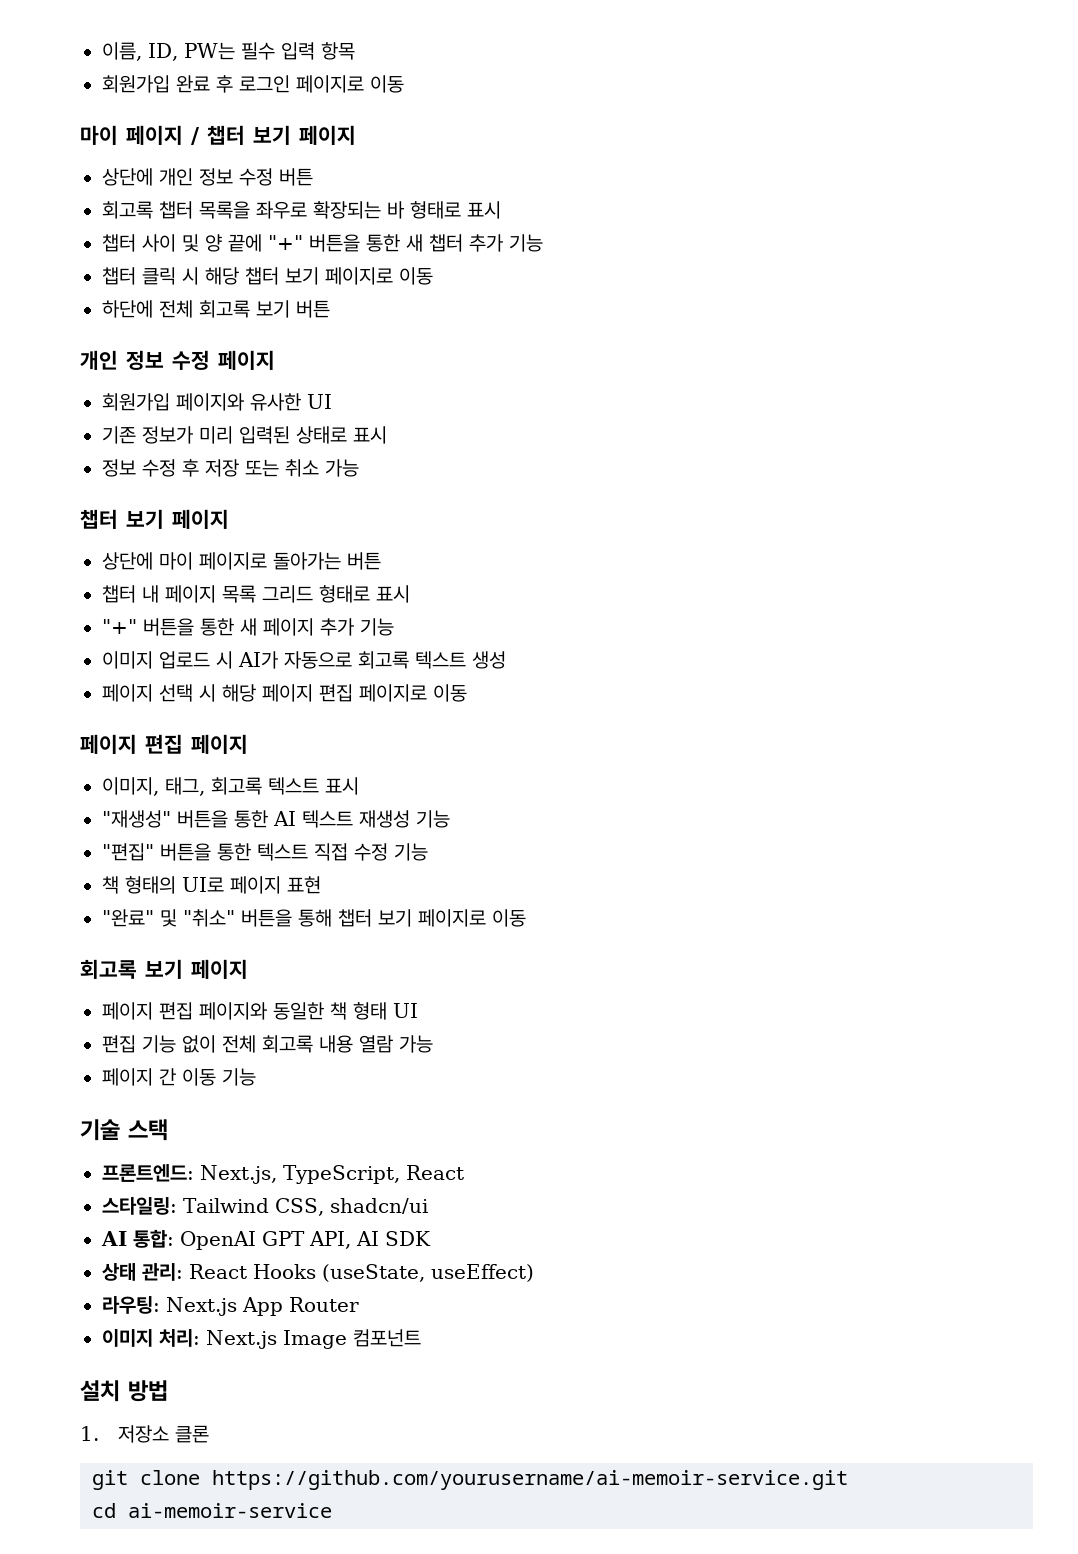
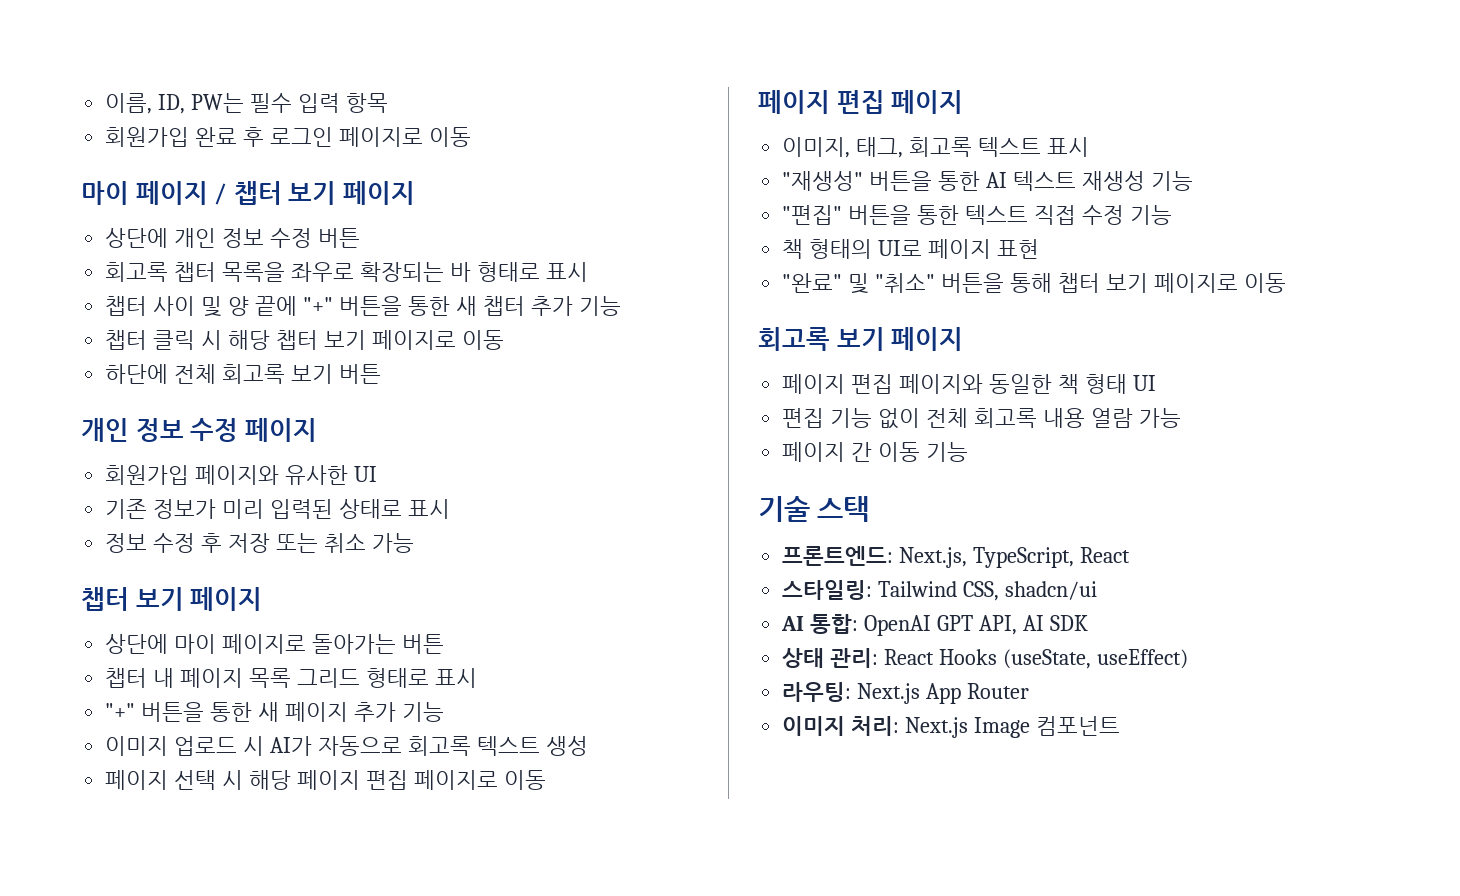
[80,1380,168,1402] [80,1425,210,1443] [92,1470,848,1490] [92,1503,332,1518] // 설치 방법 // 1. 저장소 클론 // git clone https://github.com/yourusername/ai-memoir-service.git // cd ai-memoir-service -> (1120, 726) none

